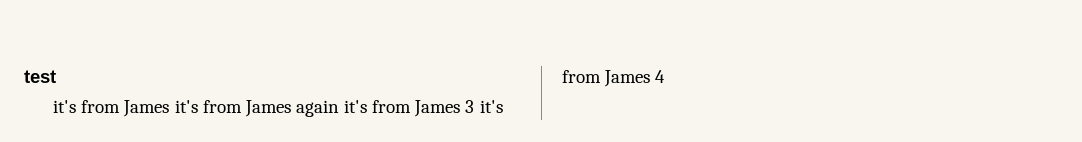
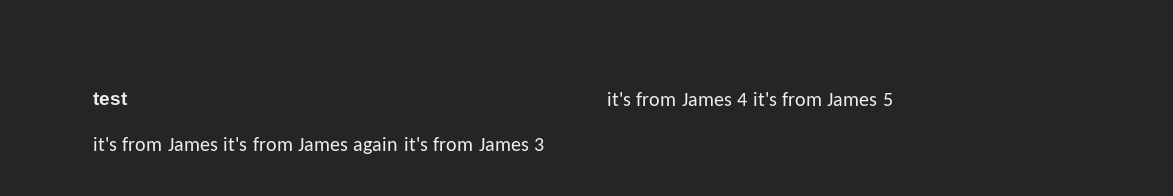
(666, 76) none -> [752,92,893,106] it's from James 5

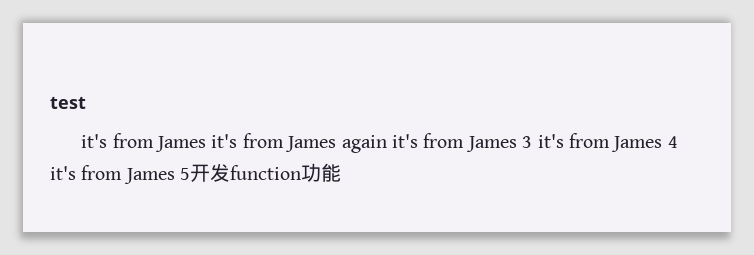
(893, 99) none -> [190,163,342,182] 开发function功能

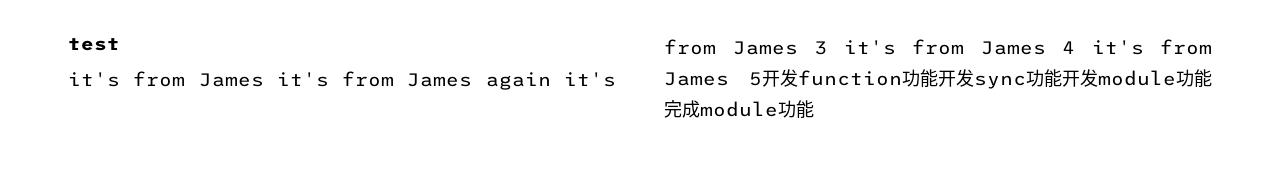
(342, 172) none -> [938,69,1212,89] [664,100,814,119] 开发sync功能开发module功能完成module功能

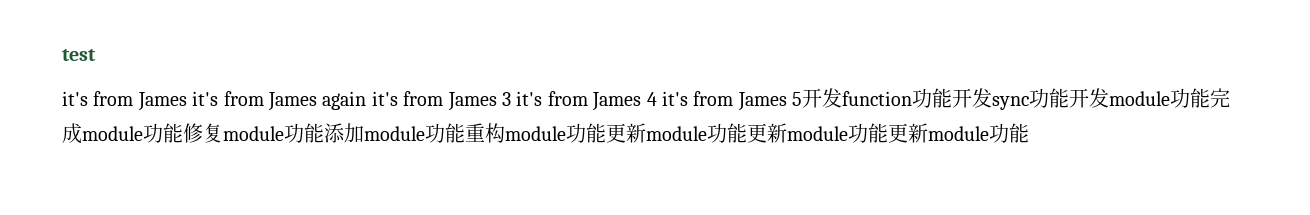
(814, 109) none -> [183,123,1029,143] 修复module功能添加module功能重构module功能更新module功能更新module功能更新module功能

